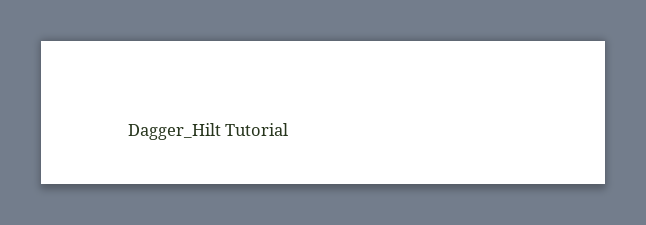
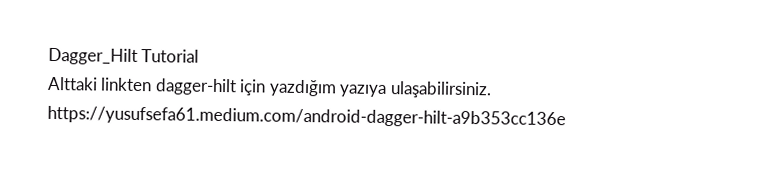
(289, 129) none -> [47,76,492,99] [47,105,566,129] // Alttaki linkten dagger-hilt için yazdığım yazıya ulaşabilirsiniz. // https://yusufsefa61.medium.com/android-dagger-hilt-a9b353cc136e

